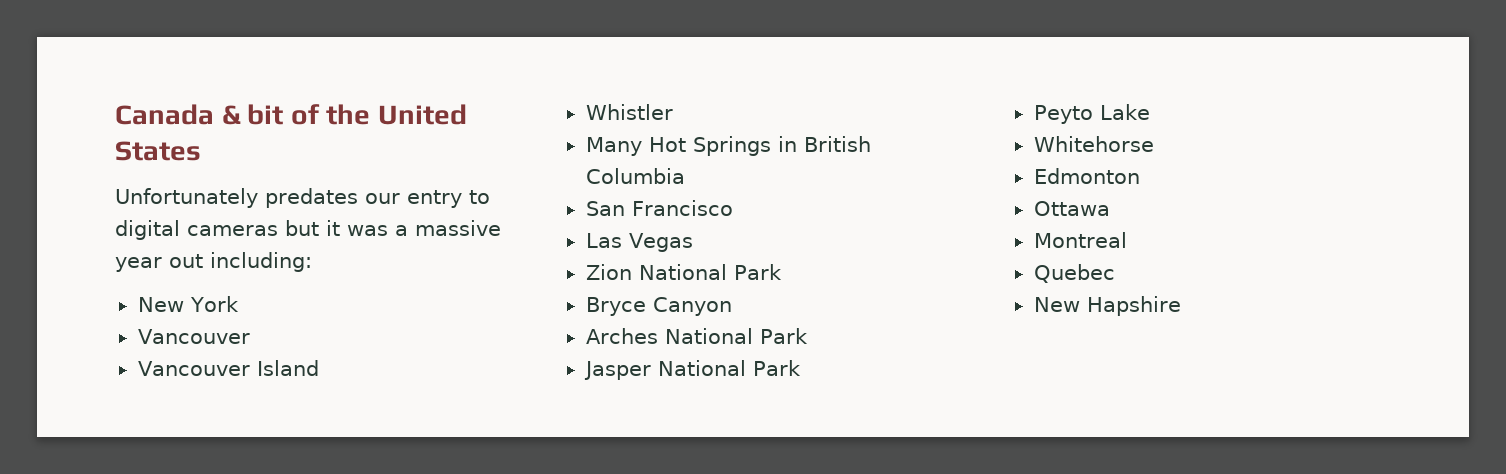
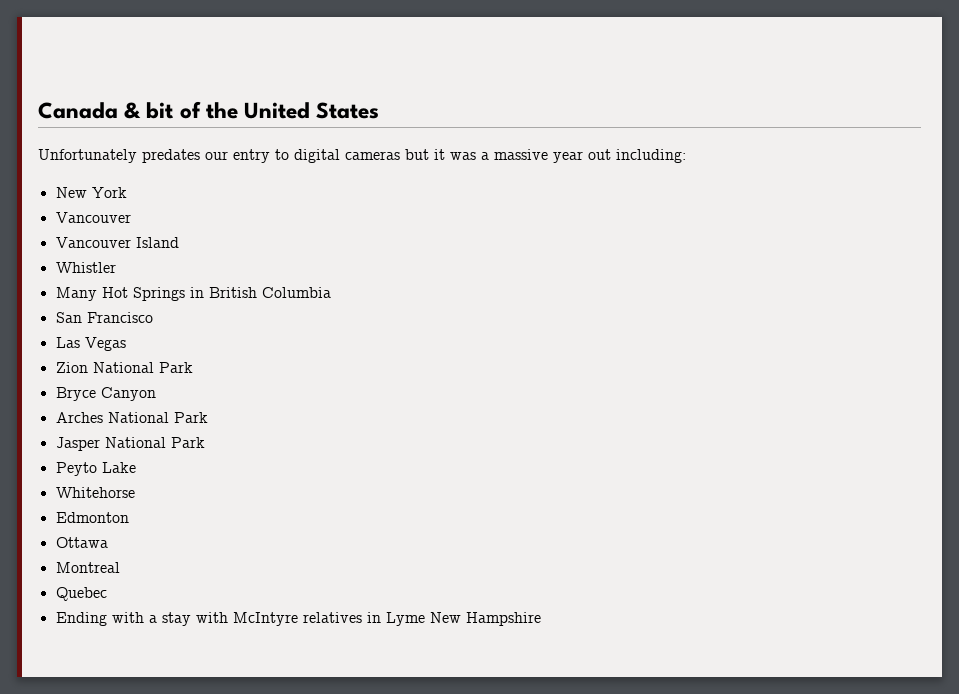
[1033,296,1181,316] New Hapshire -> [55,612,541,626] Ending with a stay with McIntyre relatives in Lyme New Hampshire

